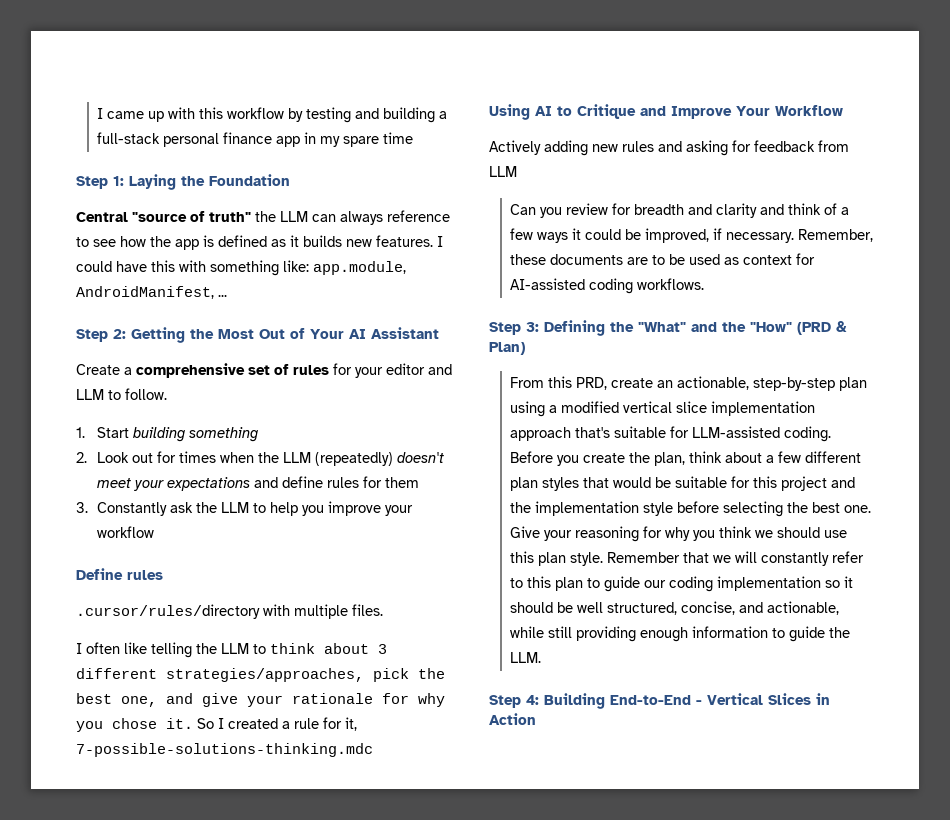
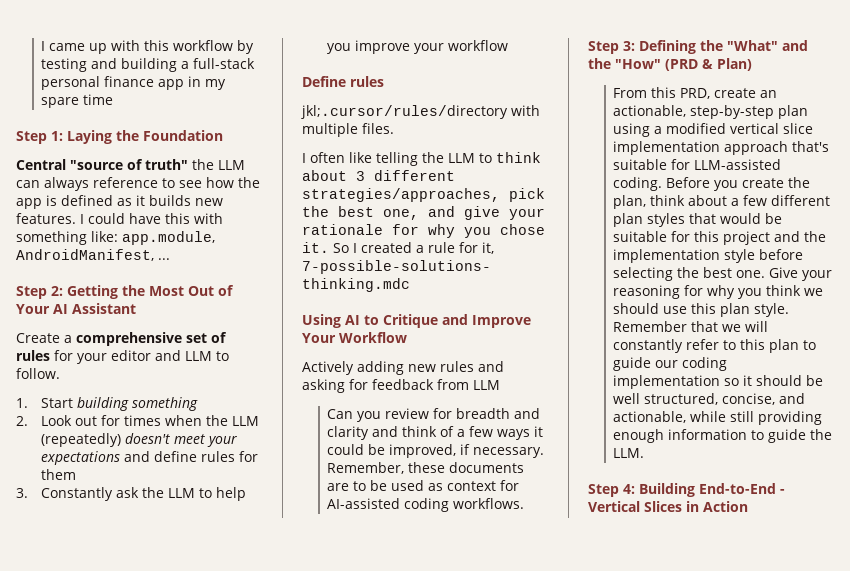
[76,604,260,619] .cursor/rules/directory -> [301,105,508,119] jkl;.cursor/rules/directory

